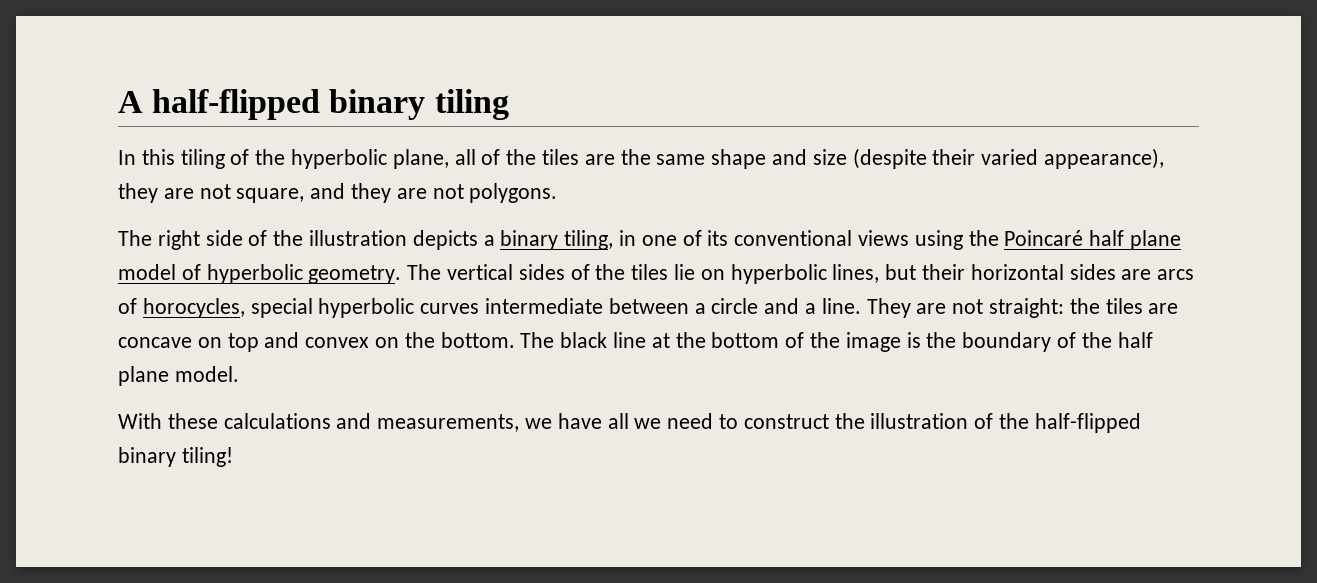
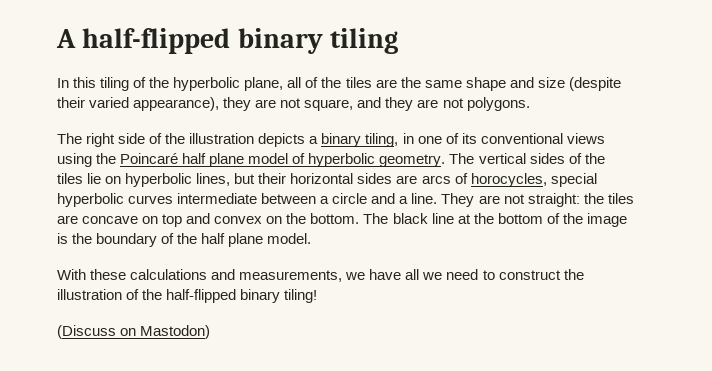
(233, 457) none -> [57,325,211,339] // (Discuss on Mastodon)

